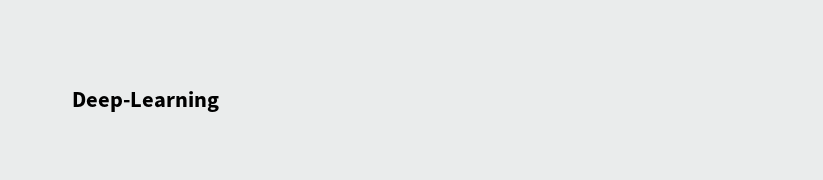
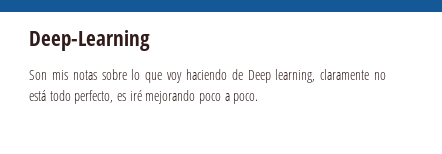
(219, 101) none -> [29,69,386,83] [29,90,259,104] // Son mis notas sobre lo que voy haciendo de Deep learning, claramente no está todo perfecto, es iré mejorando poco a poco.

